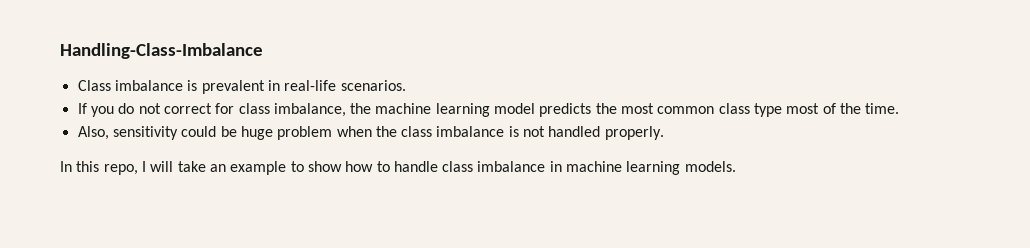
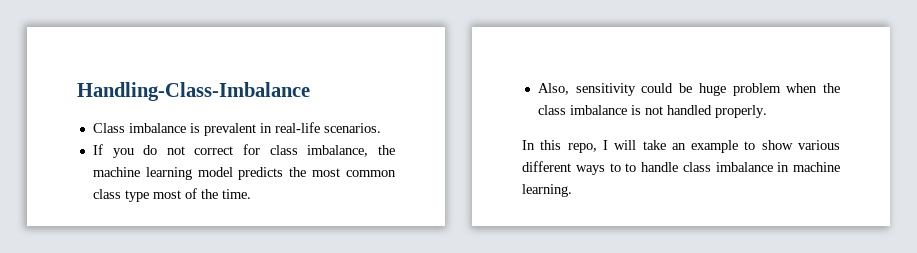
[345,161,374,172] how -> [798,140,840,150] [522,161,621,175] various different ways to
[626,161,736,175] learning models. -> [522,184,572,197] learning.

